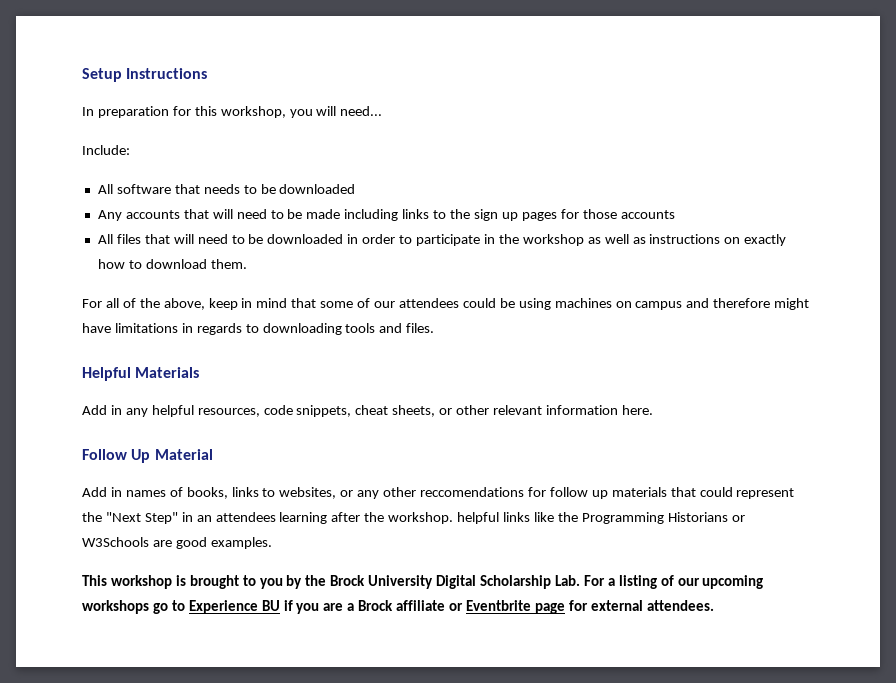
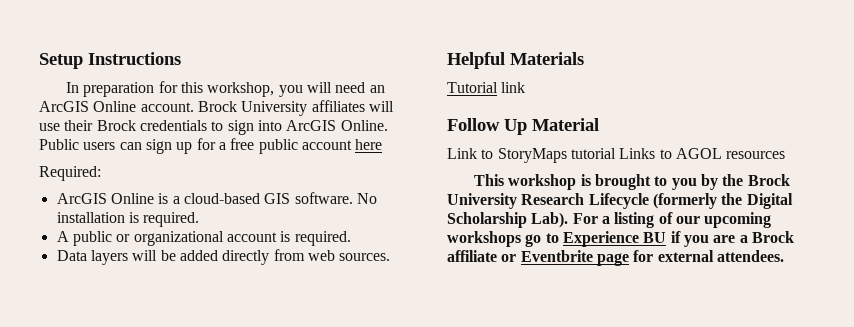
[340,106,383,116] [82,145,130,155] [97,184,356,194] [97,209,675,221] [97,234,787,246] [97,259,247,269] [82,298,810,310] [82,323,435,335] [82,367,200,381] [82,405,653,417] [82,449,213,463] [82,487,795,499] [82,512,745,524] [82,537,272,549] need... // Include: // All software that needs to be downloaded // Any accounts that will need to be made including links to the sign up pages for those accounts // All files that will need to be downloaded in order to participate in the workshop as well as instructions on exactly how to download them. // For all of the above, keep in mind that some of our attendees could be using machines on campus and therefore might have limitations in regards to downloading tools and files. // Helpful Materials // Add in any helpful resources, code snippets, cheat sheets, or other relevant information here. // Follow Up Material // Add in names of books, links to websites, or any other reccomendations for follow up materials that could represent the "Next Step" in an attendees learning after the workshop. helpful links like the Programming Historians or W3Schools are good examples. -> [335,82,385,93] [39,100,394,116] [39,120,388,135] [39,138,383,154] [39,166,101,181] [56,192,377,204] [56,212,200,227] [56,231,351,246] [56,249,391,265] [447,52,584,69] [447,82,526,93] [447,118,599,135] [447,148,786,163] need an ArcGIS Online account. Brock University affiliates will use their Brock credentials to sign into ArcGIS Online. Public users can sign up for a free public account here // Required: // ArcGIS Online is a cloud-based GIS software. No installation is required. // A public or organizational account is required. // Data layers will be added directly from web sources. // Helpful Materials // Tutorial link // Follow Up Material // Link to StoryMaps tutorial Links to AGOL resources
(434, 582) none -> [521,193,743,209] Research Lifecycle (formerly the
[554,575,580,586] Lab. -> [531,212,569,228] Lab).

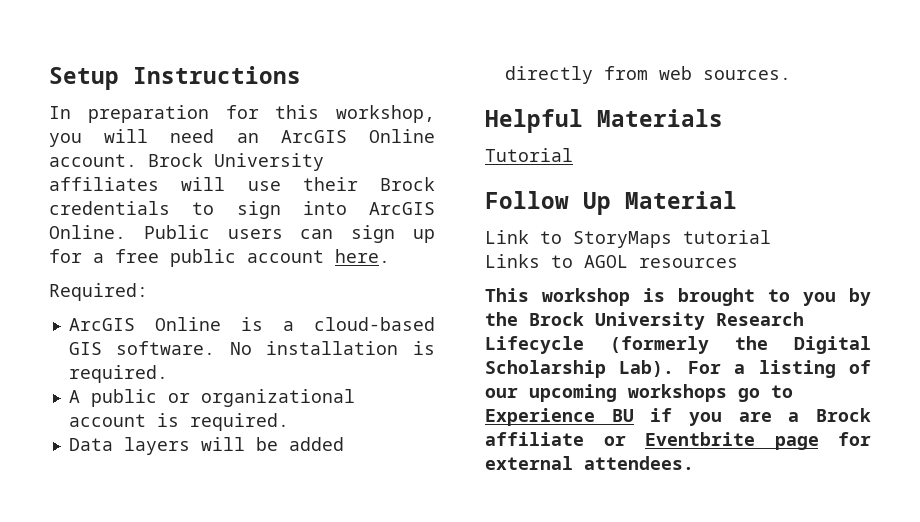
[355,139,383,150] here -> [335,249,390,263] here.
[501,82,526,93] link -> (573, 155) none
(616, 153) none -> (771, 237) //

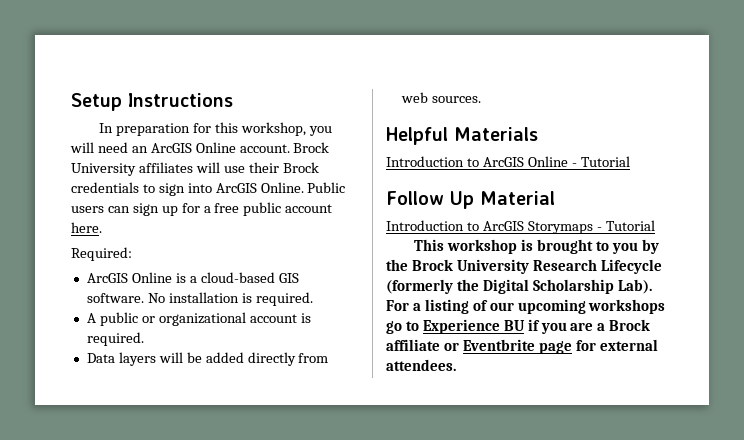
(723, 118) none -> [386,156,577,167] Introduction to ArcGIS Online -
[485,230,771,248] [485,254,738,268] Link to StoryMaps tutorial // Links to AGOL resources -> [386,220,655,234] Introduction to ArcGIS Storymaps - Tutorial

